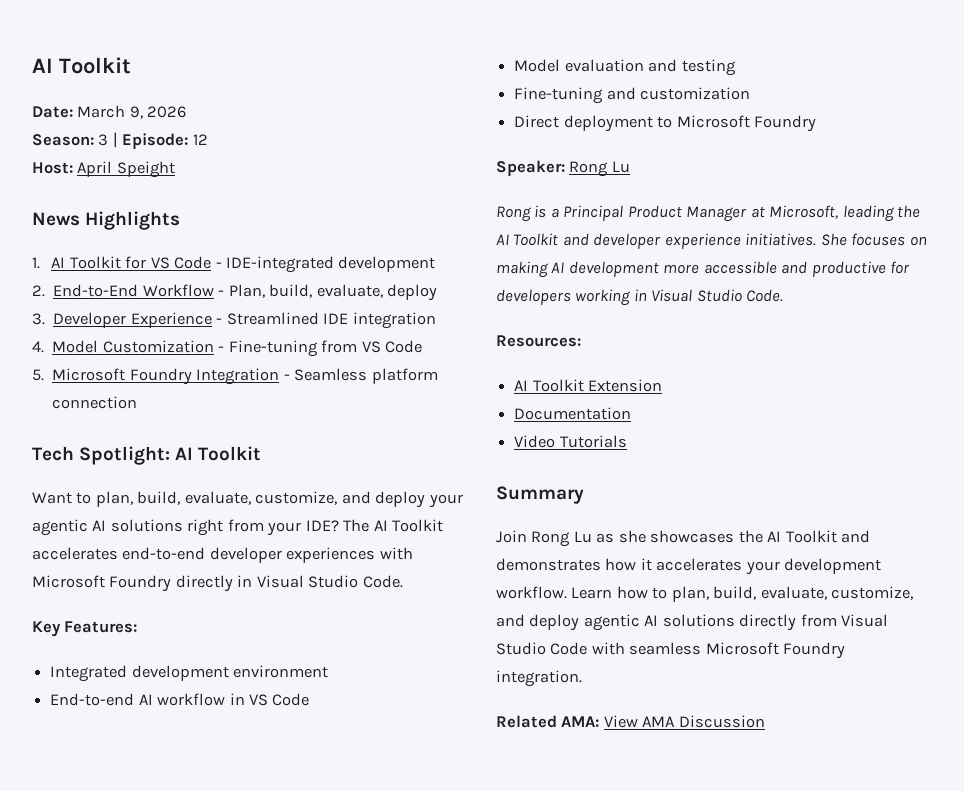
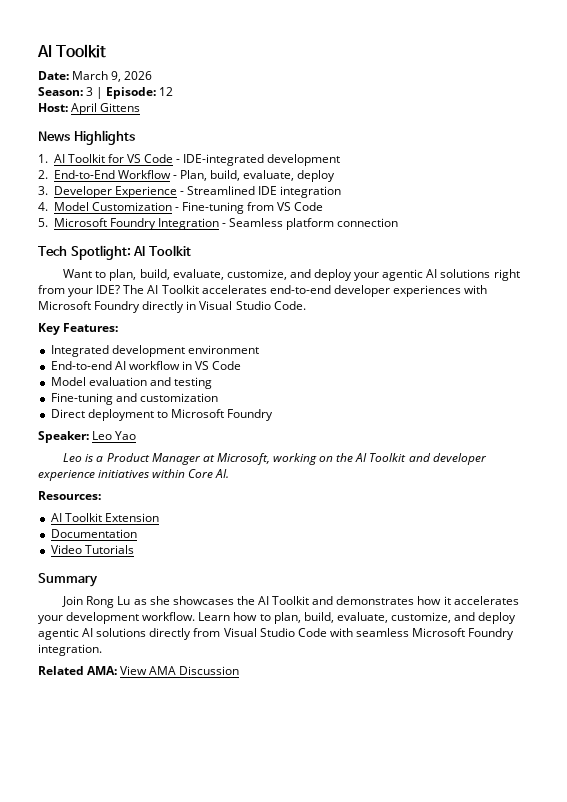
[116,161,175,178] Speight -> [100,103,141,112] Gittens
[569,161,630,177] [496,206,531,222] Rong Lu // Rong -> [92,431,137,440] [63,453,83,462] Leo Yao // Leo
[563,205,624,221] Principal -> (104, 459) none
[842,205,894,222] leading -> [272,453,334,465] working on
[745,233,927,246] [496,261,911,278] [496,289,784,306] initiatives. She focuses on making AI development more accessible and productive for developers working in Visual Studio Code. -> [98,469,230,478] initiatives within Core AI.

